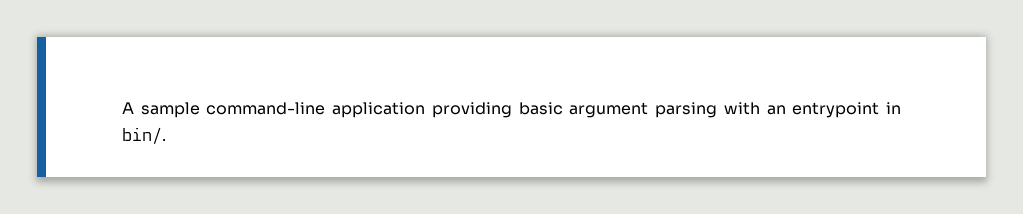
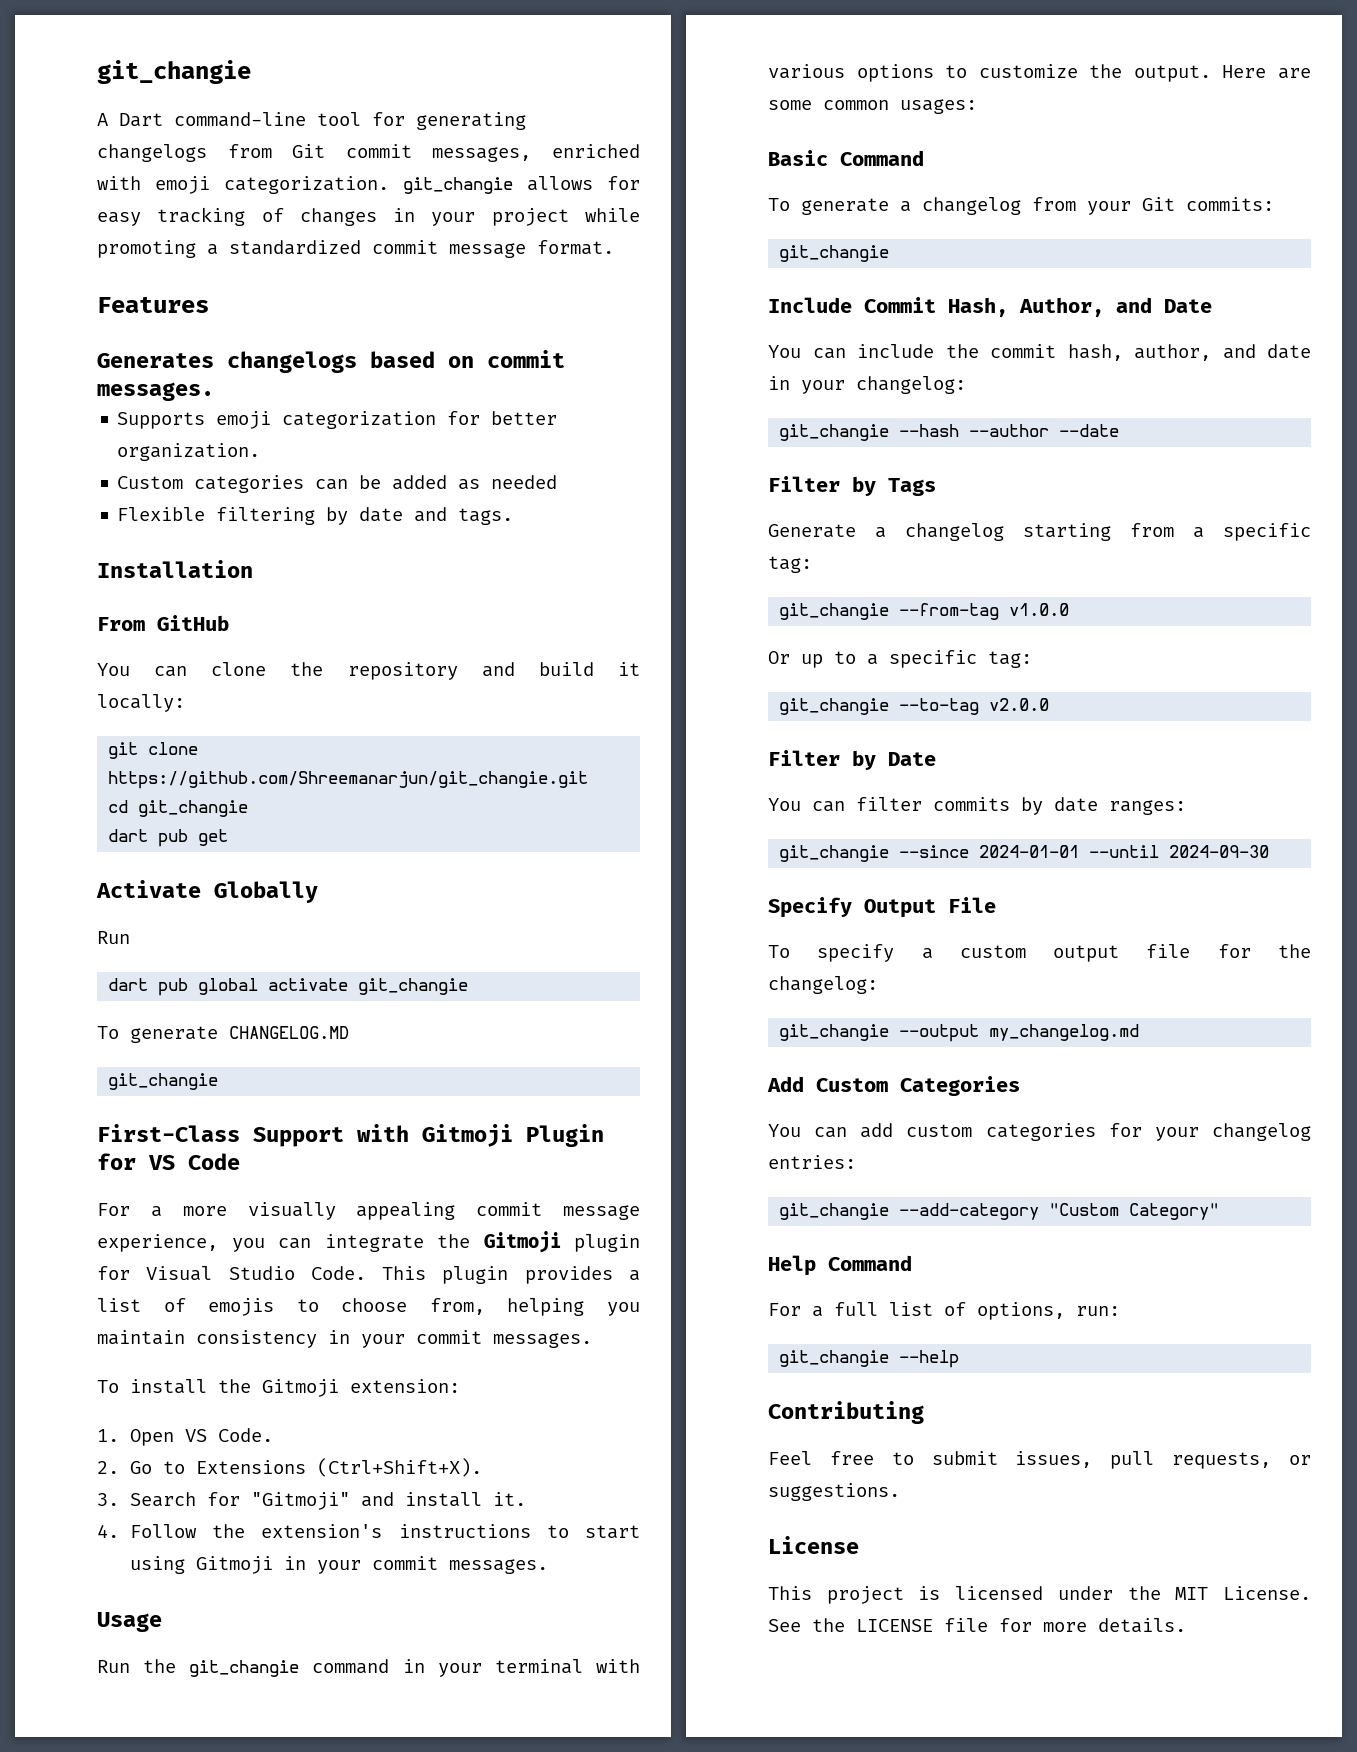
[122,102,902,118] [122,127,166,145] A sample command-line application providing basic argument parsing with an entrypoint in bin/. -> [97,60,251,84] [97,112,526,130] [97,144,640,162] [97,176,640,194] [97,207,640,226] [97,240,614,258] [97,296,209,313] [97,350,565,373] [97,382,214,401] [117,411,558,429] [117,443,261,461] [117,475,558,493] [117,507,514,525] [97,560,253,578] [97,615,229,631] [97,662,640,680] [97,694,185,712] [108,742,199,759] [108,771,589,789] [108,800,249,817] [108,829,229,847] [96,880,318,903] [97,931,130,944] [108,978,469,996] [97,1026,349,1043] [108,1073,219,1090] [97,1124,604,1147] [97,1153,240,1170] [97,1202,640,1220] [97,1231,640,1253] [97,1266,640,1284] [97,1298,640,1316] [97,1330,592,1348] [97,1379,460,1397] [97,1428,273,1446] [97,1458,482,1477] [97,1492,526,1510] [97,1524,640,1539] [129,1556,548,1574] [97,1612,162,1632] [97,1659,641,1677] [768,64,1311,82] [768,99,977,114] [768,150,924,166] [768,197,1274,215] [779,245,890,262] [768,297,1212,317] [768,344,1311,361] [768,376,966,394] [779,424,1120,441] [768,476,936,496] [768,523,1311,541] [768,556,812,573] [779,603,1070,620] [768,650,1032,668] [779,698,1050,715] [768,750,936,770] [768,797,1186,815] [779,845,1270,862] [768,897,996,918] [768,944,1311,962] [768,976,878,994] [779,1024,1140,1042] [767,1076,1020,1096] [768,1123,1311,1141] [768,1155,856,1169] [779,1203,1220,1220] [768,1255,912,1276] [768,1302,1120,1320] [779,1350,960,1368] [768,1401,924,1424] [768,1451,1311,1469] [768,1483,900,1501] [768,1536,859,1554] [768,1586,1311,1604] [768,1618,1186,1633] git_changie // A Dart command-line tool for generating changelogs from Git commit messages, enriched with emoji categorization. git_changie allows for easy tracking of changes in your project while promoting a standardized commit message format. // Features // Generates changelogs based on commit messages. // Supports emoji categorization for better organization. // Custom categories can be added as needed // Flexible filtering by date and tags. // Installation // From GitHub // You can clone the repository and build it locally: // git clone https://github.com/Shreemanarjun/git_changie.git // cd git_changie // dart pub get // Activate Globally // Run // dart pub global activate git_changie // To generate CHANGELOG.MD // git_changie // First-Class Support with Gitmoji Plugin for VS Code // For a more visually appealing commit message experience, you can integrate the Gitmoji plugin for Visual Studio Code. This plugin provides a list of emojis to choose from, helping you maintain consistency in your commit messages. // To install the Gitmoji extension: // 1. Open VS Code. // 2. Go to Extensions (Ctrl+Shift+X). // 3. Search for "Gitmoji" and install it. // 4. Follow the extension's instructions to start using Gitmoji in your commit messages. // Usage // Run the git_changie command in your terminal with various options to customize the output. Here are some common usages: // Basic Command // To generate a changelog from your Git commits: // git_changie // Include Commit Hash, Author, and Date // You can include the commit hash, author, and date in your changelog: // git_changie --hash --author --date // Filter by Tags // Generate a changelog starting from a specific tag: // git_changie --from-tag v1.0.0 // Or up to a specific tag: // git_changie --to-tag v2.0.0 // Filter by Date // You can filter commits by date ranges: // git_changie --since 2024-01-01 --until 2024-09-30 // Specify Output File // To specify a custom output file for the changelog: // git_changie --output my_changelog.md // Add Custom Categories // You can add custom categories for your changelog entries: // git_changie --add-category "Custom Category" // Help Command // For a full list of options, run: // git_changie --help // Contributing // Feel free to submit issues, pull requests, or suggestions. // License // This project is licensed under the MIT License. See the LICENSE file for more details.

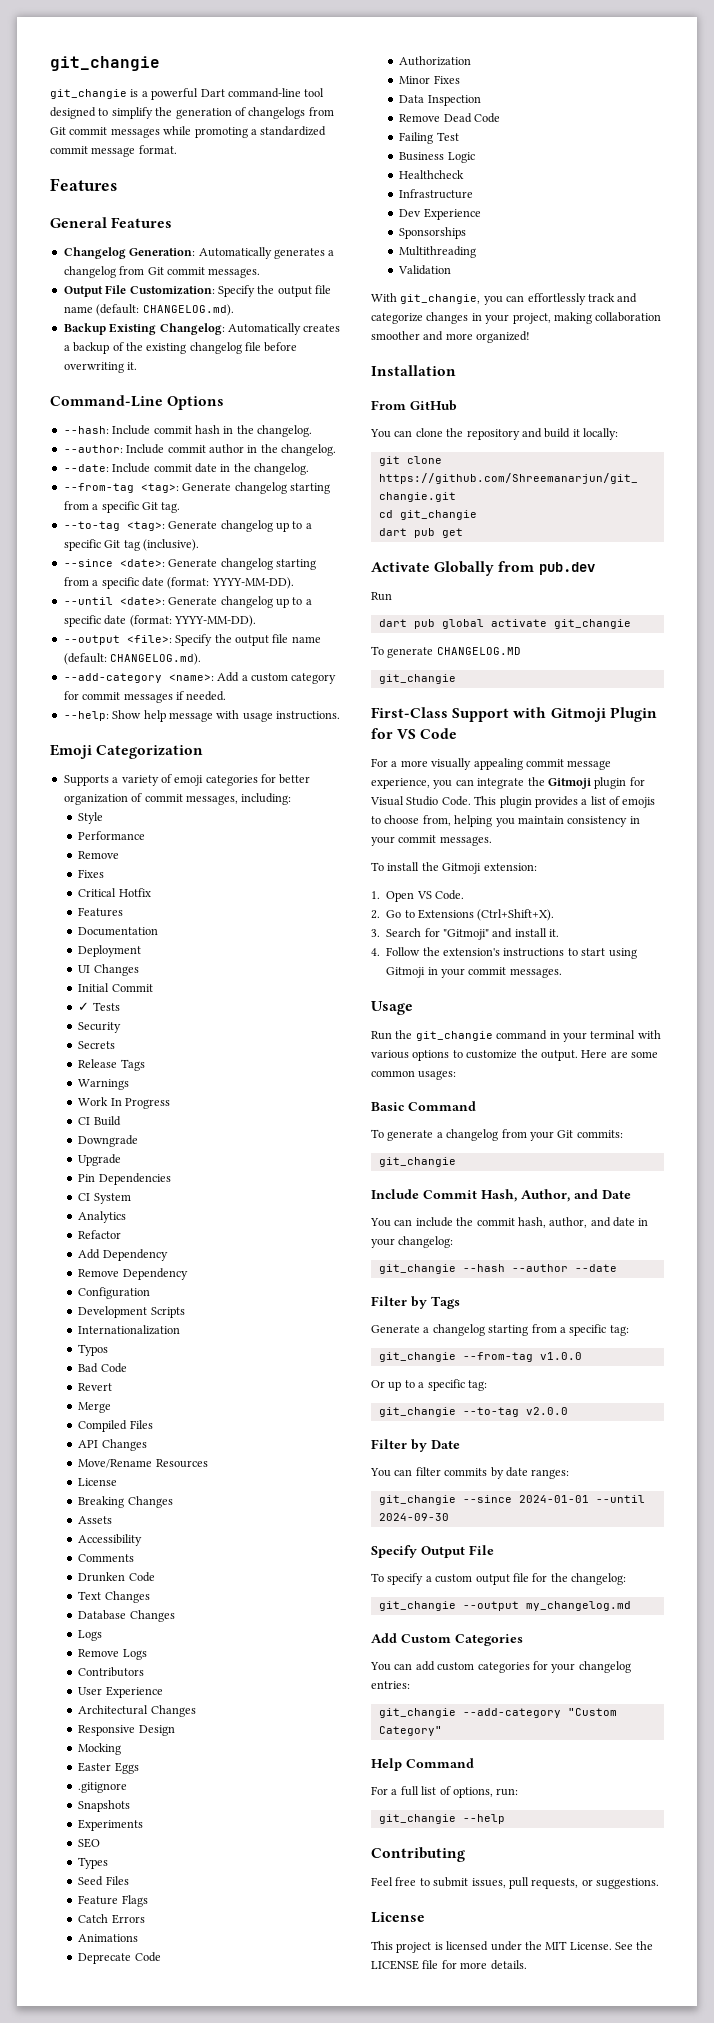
[97,60,251,84] [97,112,526,130] [97,144,640,162] [97,176,640,194] [97,207,569,226] git_changie // A Dart command-line tool for generating changelogs from Git commit messages, enriched with emoji categorization. git_changie allows for easy tracking of changes in your project -> [50,56,160,71] [50,88,325,100] [50,107,334,119] [50,127,160,138] git_changie // git_changie is a powerful Dart command-line tool designed to simplify the generation of changelogs from Git commit messages
[97,350,565,373] [97,382,214,401] [117,411,558,429] [117,443,261,461] [117,475,558,493] [117,507,514,525] Generates changelogs based on commit messages. // Supports emoji categorization for better organization. // Custom categories can be added as needed // Flexible filtering by date and tags. -> [50,217,173,228] [63,247,335,259] [63,266,261,278] [63,285,331,297] [63,304,234,316] [63,323,341,335] [63,342,298,354] [63,362,138,373] [50,395,225,410] [63,425,312,437] [63,444,336,456] [63,463,309,475] [63,482,330,494] [63,501,181,513] [63,520,312,532] [63,539,199,551] [63,558,316,570] [63,577,294,589] [63,596,312,608] [63,615,256,627] [63,634,321,646] [63,653,202,665] [63,672,337,684] [63,691,227,703] [63,710,340,722] [50,744,204,759] [63,774,311,786] [63,793,292,805] [78,812,104,824] [78,831,146,840] [78,851,120,859] [78,869,105,878] [78,888,151,897] [78,907,124,917] [78,927,159,936] [78,945,142,957] [78,964,139,976] [78,983,153,992] [78,1002,120,1011] [78,1022,122,1033] [78,1041,116,1049] [78,1059,145,1071] [78,1079,130,1090] [78,1097,170,1109] [78,1116,121,1126] [78,1135,139,1147] [78,1154,122,1166] [78,1173,171,1185] [78,1193,131,1204] [78,1211,127,1223] [78,1230,122,1239] [78,1249,168,1261] [78,1268,188,1280] [78,1287,151,1299] [78,1306,185,1318] [78,1325,181,1335] [78,1344,109,1356] [78,1363,127,1373] [78,1383,113,1391] [78,1402,112,1413] [78,1420,153,1432] [78,1439,147,1451] [78,1459,208,1468] [78,1478,118,1486] [78,1496,173,1508] [78,1516,113,1524] [78,1534,143,1546] [78,1554,135,1562] [78,1572,155,1582] [78,1591,150,1603] [78,1610,175,1622] [78,1630,103,1641] [78,1649,147,1660] [78,1667,145,1677] [78,1686,163,1698] [78,1705,196,1717] [78,1725,175,1736] [78,1743,122,1755] [78,1762,139,1774] [78,1782,128,1793] [78,1800,131,1812] [78,1819,144,1831] [78,1838,101,1848] [78,1857,109,1869] [78,1876,129,1886] [78,1895,148,1907] [78,1914,145,1924] [78,1934,139,1942] [78,1952,161,1964] [399,56,472,66] [399,75,460,84] [399,95,481,106] [399,113,500,123] [399,132,459,144] [399,152,475,163] [399,170,465,179] [399,189,474,199] [399,208,481,220] [399,227,467,239] [399,246,477,258] [398,265,452,275] [371,293,638,305] [371,312,662,324] [371,331,531,343] General Features // Changelog Generation: Automatically generates a changelog from Git commit messages. // Output File Customization: Specify the output file name (default: CHANGELOG.md). // Backup Existing Changelog: Automatically creates a backup of the existing changelog file before overwriting it. // Command-Line Options // --hash: Include commit hash in the changelog. // --author: Include commit author in the changelog. // --date: Include commit date in the changelog. // --from-tag <tag>: Generate changelog starting from a specific Git tag. // --to-tag <tag>: Generate changelog up to a specific Git tag (inclusive). // --since <date>: Generate changelog starting from a specific date (format: YYYY-MM-DD). // --until <date>: Generate changelog up to a specific date (format: YYYY-MM-DD). // --output <file>: Specify the output file name (default: CHANGELOG.md). // --add-category <name>: Add a custom category for commit messages if needed. // --help: Show help message with usage instructions. // Emoji Categorization // Supports a variety of emoji categories for better organization of commit messages, including: // Style // Performance // Remove // Fixes // Critical Hotfix // Features // Documentation // Deployment // UI Changes // Initial Commit // ✓ Tests // Security // Secrets // Release Tags // Warnings // Work In Progress // CI Build // Downgrade // Upgrade // Pin Dependencies // CI System // Analytics // Refactor // Add Dependency // Remove Dependency // Configuration // Development Scripts // Internationalization // Typos // Bad Code // Revert // Merge // Compiled Files // API Changes // Move/Rename Resources // License // Breaking Changes // Assets // Accessibility // Comments // Drunken Code // Text Changes // Database Changes // Logs // Remove Logs // Contributors // User Experience // Architectural Changes // Responsive Design // Mocking // Easter Eggs // .gitignore // Snapshots // Experiments // SEO // Types // Seed Files // Feature Flags // Catch Errors // Animations // Deprecate Code // Authorization // Minor Fixes // Data Inspection // Remove Dead Code // Failing Test // Business Logic // Healthcheck // Infrastructure // Dev Experience // Sponsorships // Multithreading // Validation // With git_changie, you can effortlessly track and categorize changes in your project, making collaboration smoother and more organized!
(318, 892) none -> [498,561,595,575] from pub.dev

